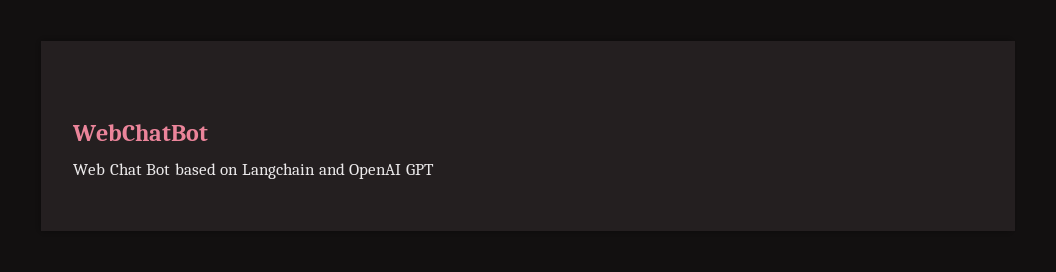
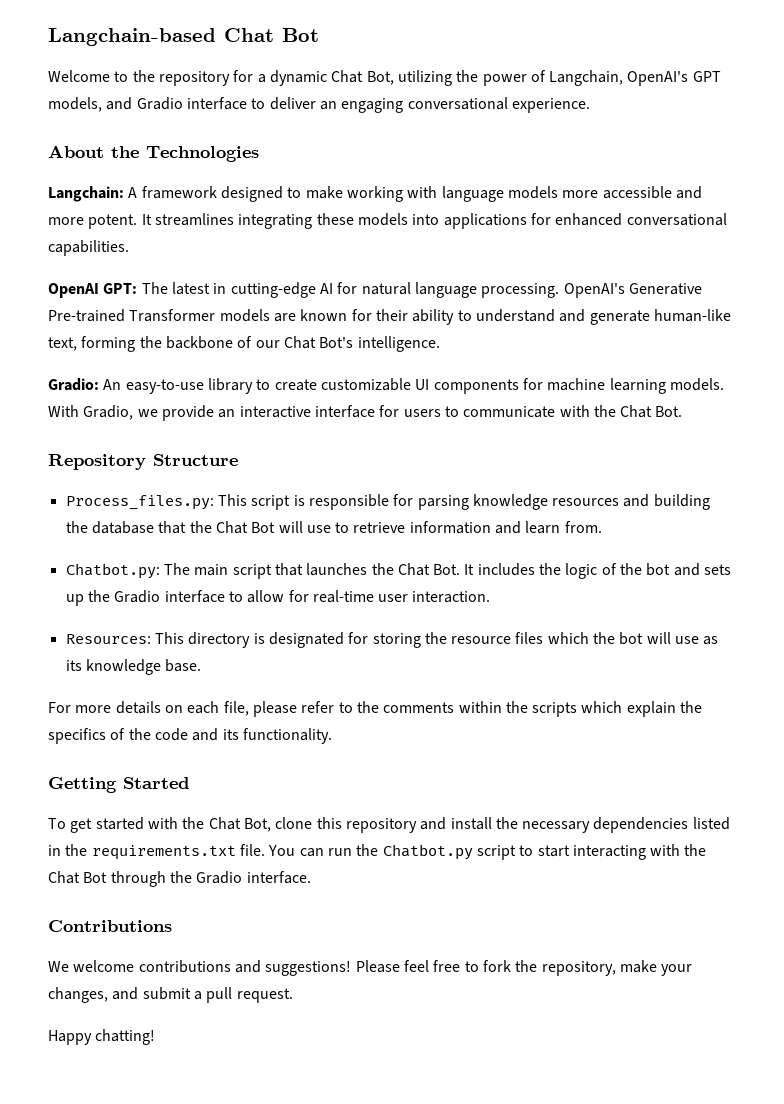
[72,124,208,141] [73,163,434,179] WebChatBot // Web Chat Bot based on Langchain and OpenAI GPT -> [48,28,319,46] [48,70,721,86] [48,97,590,113] [48,145,259,162] [48,186,702,202] [48,213,727,229] [48,240,129,256] [48,282,702,298] [48,309,731,325] [48,336,440,352] [48,378,724,394] [48,405,683,421] [48,454,238,470] [65,494,710,510] [65,521,602,534] [65,563,732,579] [65,590,491,606] [65,632,719,648] [65,659,202,675] [48,701,703,717] [48,728,332,744] [48,777,189,793] [48,817,730,833] [48,844,707,860] [48,871,311,887] [48,920,172,932] [48,960,693,976] [48,987,293,1003] [48,1029,156,1045] Langchain-based Chat Bot // Welcome to the repository for a dynamic Chat Bot, utilizing the power of Langchain, OpenAI's GPT models, and Gradio interface to deliver an engaging conversational experience. // About the Technologies // Langchain: A framework designed to make working with language models more accessible and more potent. It streamlines integrating these models into applications for enhanced conversational capabilities. // OpenAI GPT: The latest in cutting-edge AI for natural language processing. OpenAI's Generative Pre-trained Transformer models are known for their ability to understand and generate human-like text, forming the backbone of our Chat Bot's intelligence. // Gradio: An easy-to-use library to create customizable UI components for machine learning models. With Gradio, we provide an interactive interface for users to communicate with the Chat Bot. // Repository Structure // Process_files.py: This script is responsible for parsing knowledge resources and building the database that the Chat Bot will use to retrieve information and learn from. // Chatbot.py: The main script that launches the Chat Bot. It includes the logic of the bot and sets up the Gradio interface to allow for real-time user interaction. // Resources: This directory is designated for storing the resource files which the bot will use as its knowledge base. // For more details on each file, please refer to the comments within the scripts which explain the specifics of the code and its functionality. // Getting Started // To get started with the Chat Bot, clone this repository and install the necessary dependencies listed in the requirements.txt file. You can run the Chatbot.py script to start interacting with the Chat Bot through the Gradio interface. // Contributions // We welcome contributions and suggestions! Please feel free to fork the repository, make your changes, and submit a pull request. // Happy chatting!

